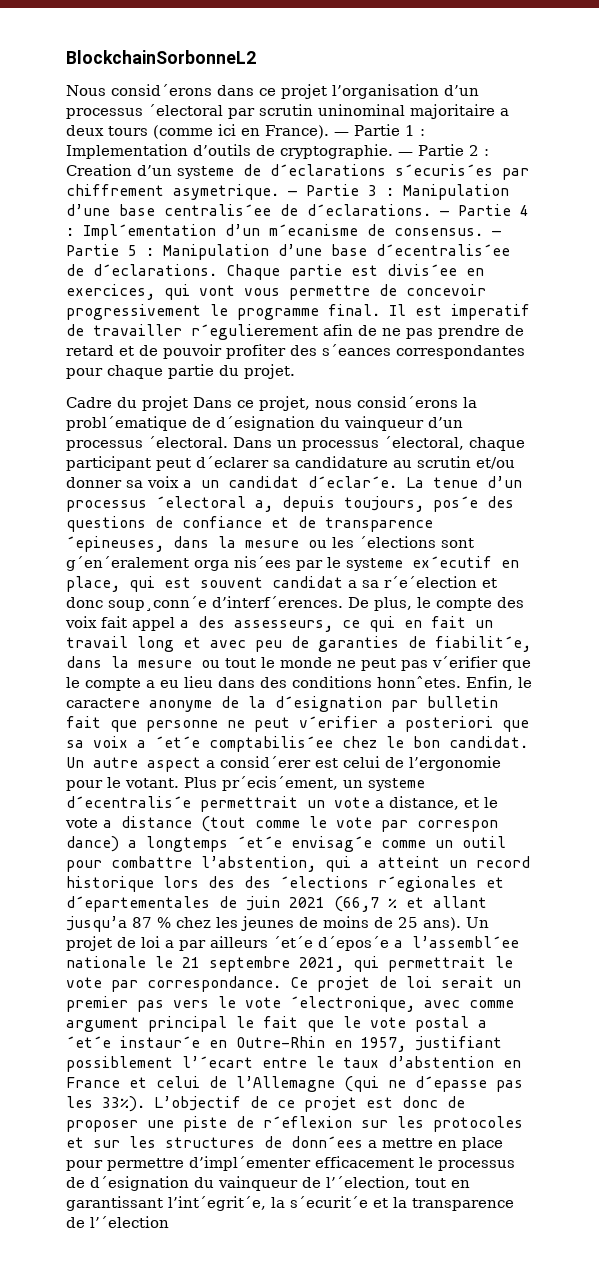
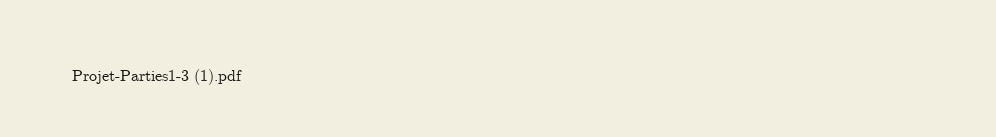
[66,50,256,64] [66,84,479,99] [66,104,509,119] [66,124,425,139] [66,144,489,159] [66,164,529,180] [66,184,509,200] [66,204,529,216] [66,224,501,240] [66,244,510,260] [66,264,484,280] [66,284,486,300] [66,304,530,320] [66,324,524,340] [66,344,525,359] [66,364,295,379] [66,396,477,411] [66,416,463,431] [66,436,525,451] [66,456,515,471] [66,476,522,488] [66,496,514,512] [66,516,433,532] [66,536,474,552] [66,556,519,571] [66,576,497,592] [66,596,524,611] [65,616,493,632] [66,636,531,652] [66,656,531,671] [66,676,532,691] [66,696,498,712] [66,716,529,732] [66,736,528,752] [66,756,501,772] [66,776,425,791] [66,796,498,812] [65,816,498,832] [66,836,506,852] [66,856,530,872] [66,876,504,892] [66,896,487,912] [66,916,489,932] [66,936,519,951] [66,956,513,972] [66,976,521,992] [66,996,514,1012] [66,1016,487,1032] [66,1036,502,1052] [66,1056,521,1072] [66,1076,523,1092] [66,1096,465,1112] [66,1116,523,1132] [66,1136,503,1151] [66,1156,515,1171] [66,1176,470,1191] [66,1196,514,1211] [66,1216,169,1228] BlockchainSorbonneL2 // Nous consid´erons dans ce projet l’organisation d’un processus ´electoral par scrutin uninominal majoritaire a deux tours (comme ici en France). — Partie 1 : Implementation d’outils de cryptographie. — Partie 2 : Creation d’un systeme de d´eclarations s´ecuris´es par chiffrement asymetrique. — Partie 3 : Manipulation d’une base centralis´ee de d´eclarations. — Partie 4 : Impl´ementation d’un m´ecanisme de consensus. — Partie 5 : Manipulation d’une base d´ecentralis´ee de d´eclarations. Chaque partie est divis´ee en exercices, qui vont vous permettre de concevoir progressivement le programme final. Il est imperatif de travailler r´egulierement afin de ne pas prendre de retard et de pouvoir profiter des s´eances correspondantes pour chaque partie du projet. // Cadre du projet Dans ce projet, nous consid´erons la probl´ematique de d´esignation du vainqueur d’un processus ´electoral. Dans un processus ´electoral, chaque participant peut d´eclarer sa candidature au scrutin et/ou donner sa voix a un candidat d´eclar´e. La tenue d’un processus ´electoral a, depuis toujours, pos´e des questions de confiance et de transparence ´epineuses, dans la mesure ou les ´elections sont g´en´eralement orga nis´ees par le systeme ex´ecutif en place, qui est souvent candidat a sa r´e´election et donc soup¸conn´e d’interf´erences. De plus, le compte des voix fait appel a des assesseurs, ce qui en fait un travail long et avec peu de garanties de fiabilit´e, dans la mesure ou tout le monde ne peut pas v´erifier que le compte a eu lieu dans des conditions honnˆetes. Enfin, le caractere anonyme de la d´esignation par bulletin fait que personne ne peut v´erifier a posteriori que sa voix a ´et´e comptabilis´ee chez le bon candidat. Un autre aspect a consid´erer est celui de l’ergonomie pour le votant. Plus pr´ecis´ement, un systeme d´ecentralis´e permettrait un vote a distance, et le vote a distance (tout comme le vote par correspon dance) a longtemps ´et´e envisag´e comme un outil pour combattre l’abstention, qui a atteint un record historique lors des des ´elections r´egionales et d´epartementales de juin 2021 (66,7 % et allant jusqu’a 87 % chez les jeunes de moins de 25 ans). Un projet de loi a par ailleurs ´et´e d´epos´e a l’assembl´ee nationale le 21 septembre 2021, qui permettrait le vote par correspondance. Ce projet de loi serait un premier pas vers le vote ´electronique, avec comme argument principal le fait que le vote postal a ´et´e instaur´e en Outre-Rhin en 1957, justifiant possiblement l’´ecart entre le taux d’abstention en France et celui de l’Allemagne (qui ne d´epasse pas les 33%). L’objectif de ce projet est donc de proposer une piste de r´eflexion sur les protocoles et sur les structures de donn´ees a mettre en place pour permettre d’impl´ementer efficacement le processus de d´esignation du vainqueur de l’´election, tout en garantissant l’int´egrit´e, la s´ecurit´e et la transparence de l’´election -> [72,69,242,85] Projet-Parties1-3 (1).pdf

